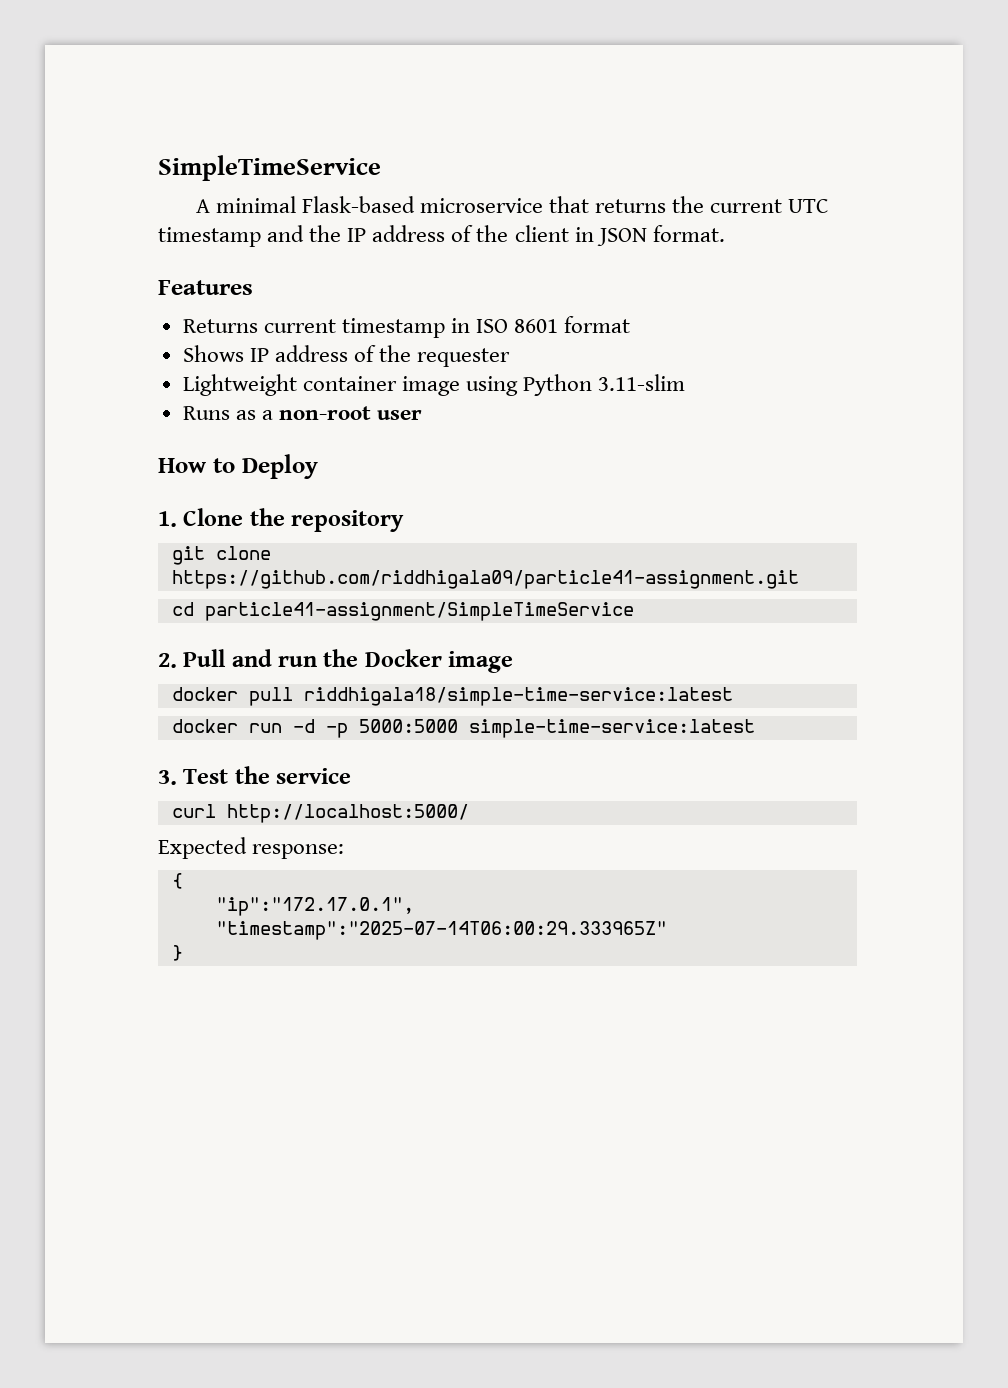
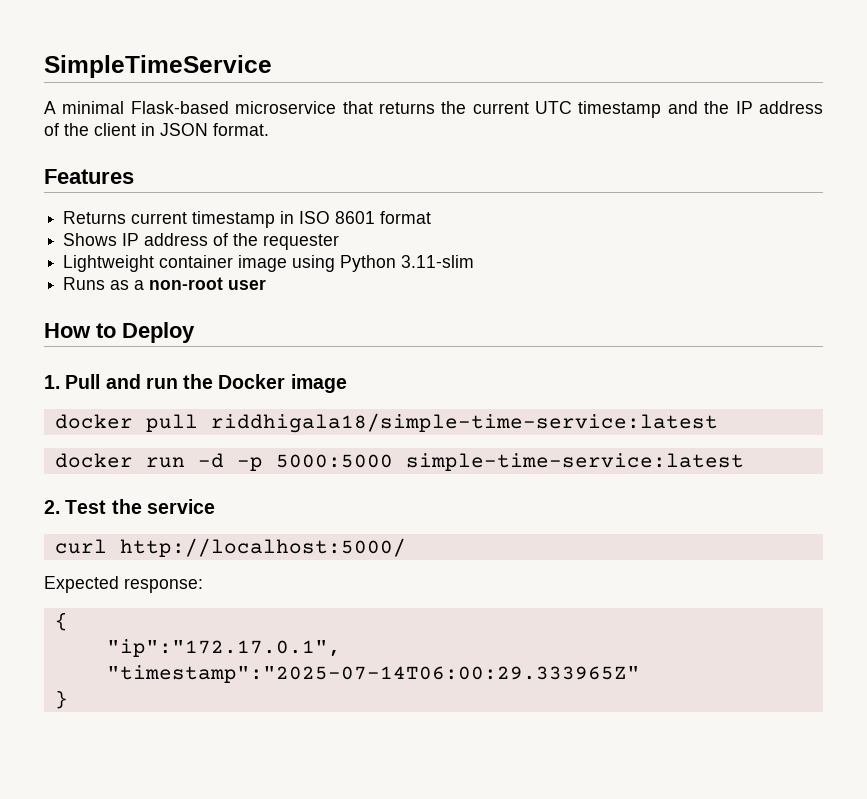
[183,508,405,532] [171,546,271,565] [171,570,799,589] [171,602,634,621] [158,653,177,668] Clone the repository // git clone https://github.com/riddhigala09/particle41-assignment.git // cd particle41-assignment/SimpleTimeService // 2. -> (60, 382) none
[158,770,177,785] 3. -> [44,500,60,514] 2.

